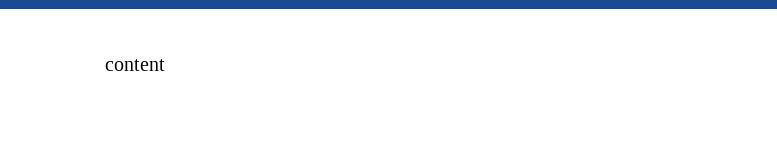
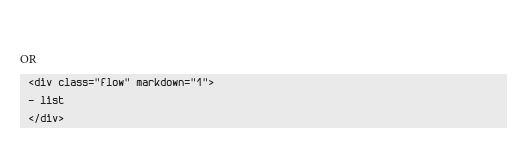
[105,59,165,71] content -> [20,55,37,63] [27,78,214,86] [27,96,64,104] [27,114,64,123] OR // <div class="flow" markdown="1"> // - list // </div>

